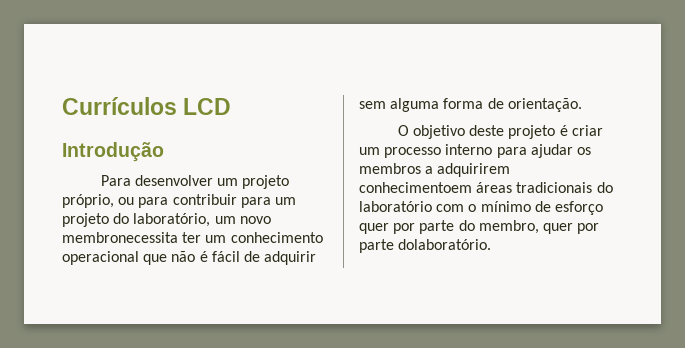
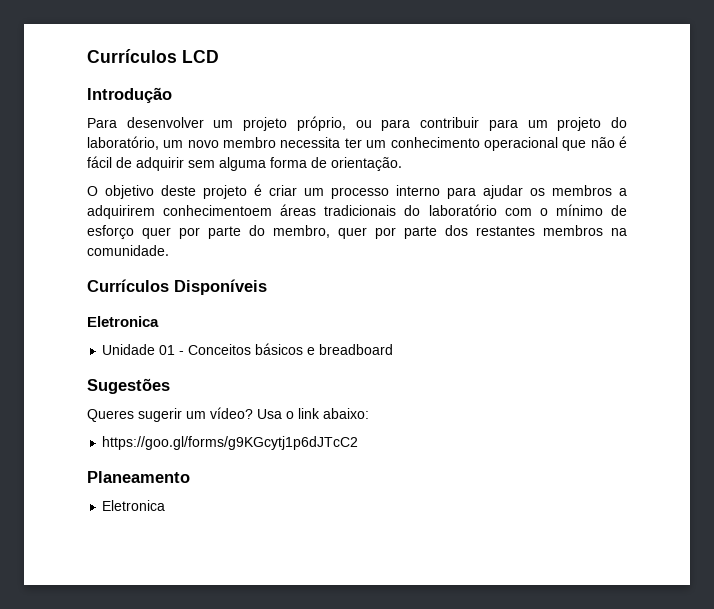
[62,232,178,243] membronecessita -> [223,137,341,148] membro necessita
[398,239,492,250] dolaboratório. -> [445,225,627,236] [87,245,169,256] [87,279,267,295] [87,316,159,327] [102,343,394,355] [87,378,170,394] [87,407,369,422] [102,436,359,450] [87,471,190,483] [102,500,166,511] dos restantes membros na comunidade. // Currículos Disponíveis // Eletronica // Unidade 01 - Conceitos básicos e breadboard // Sugestões // Queres sugerir um vídeo? Usa o link abaixo: // https://goo.gl/forms/g9KGcytj1p6dJTcC2 // Planeamento // Eletronica

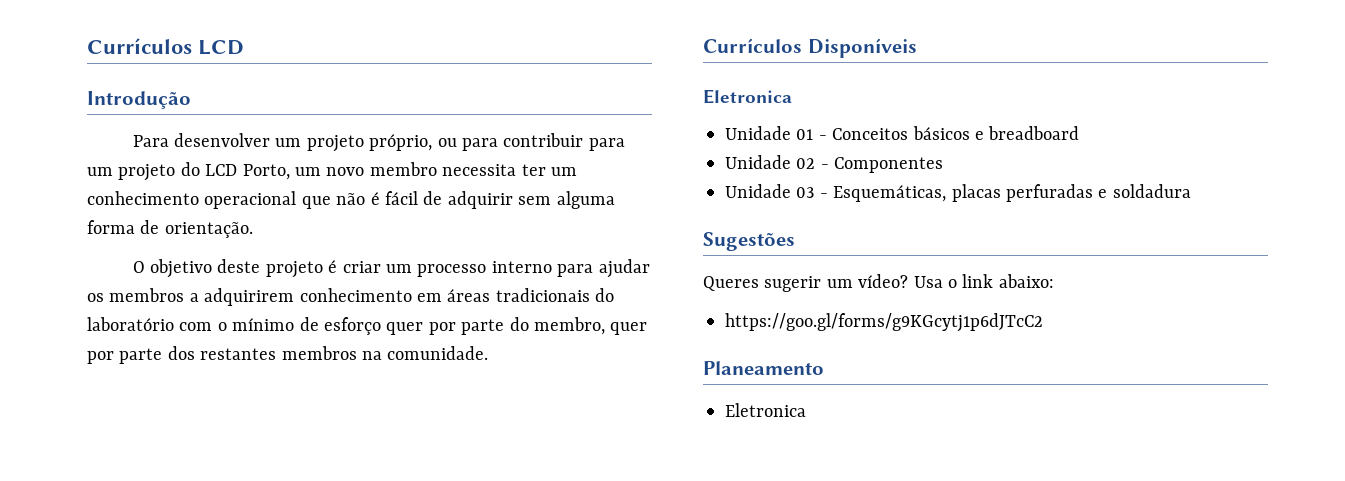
[87,136,159,150] laboratório, -> [205,164,290,180] LCD Porto,
[163,205,273,216] conhecimentoem -> [299,288,442,302] conhecimento em
(394, 349) none -> [725,155,944,173] [725,184,1191,202] // Unidade 02 - Componentes // Unidade 03 - Esquemáticas, placas perfuradas e soldadura

